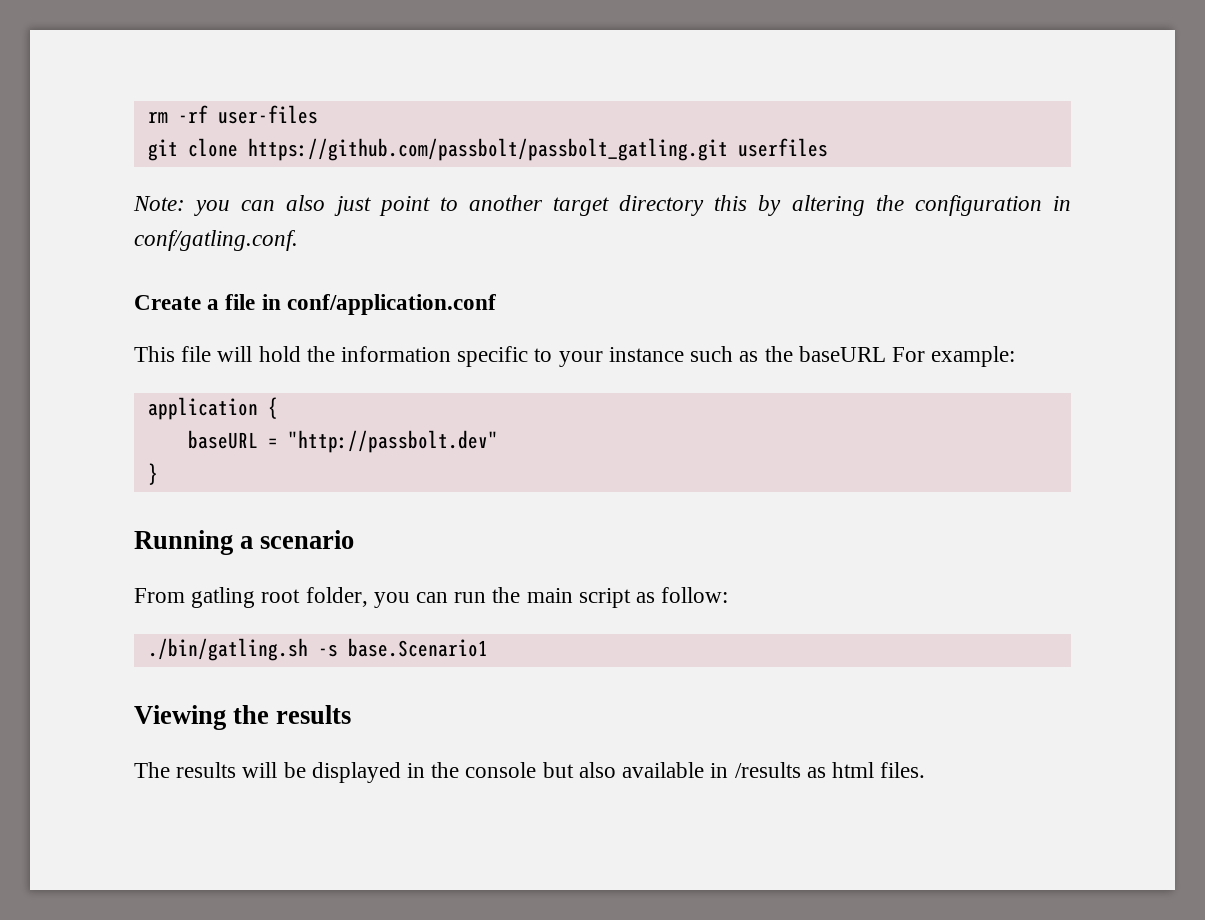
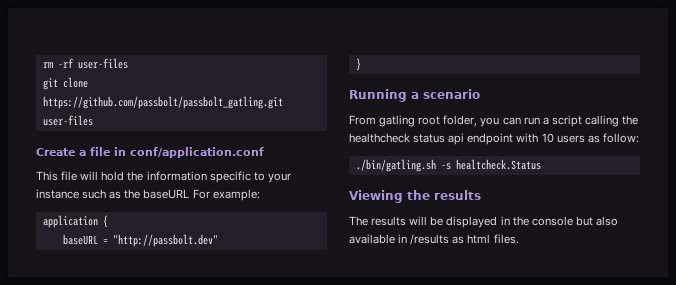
[737,138,828,157] [133,195,1071,216] [134,230,298,251] userfiles // Note: you can also just point to another target directory this by altering the configuration in conf/gatling.conf. -> [42,115,93,126] user-files
[492,587,631,608] the main script -> [542,115,639,127] [349,133,585,145] a script calling the healthcheck status api endpoint with 10 users
[347,638,488,657] base.Scenario1 -> [455,159,541,170] healtcheck.Status

